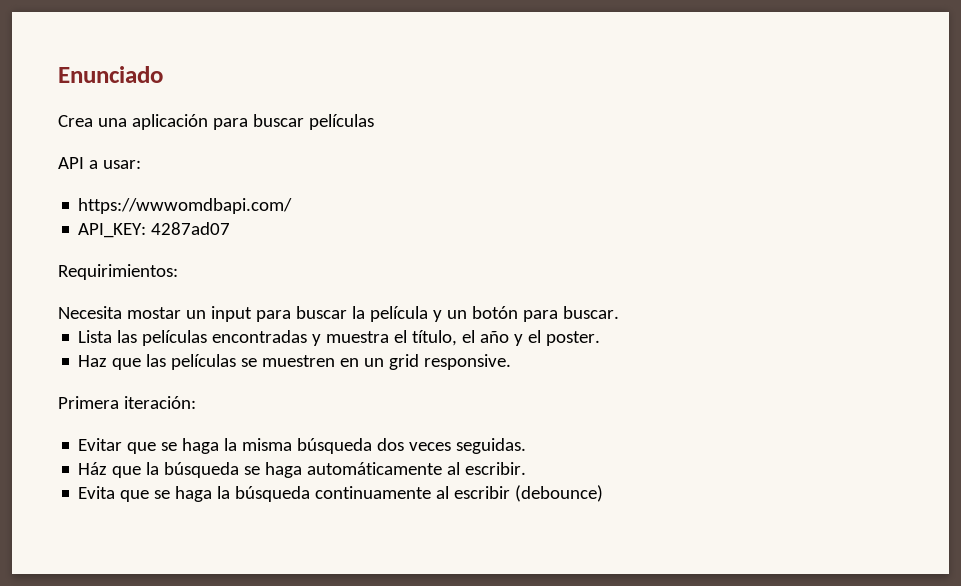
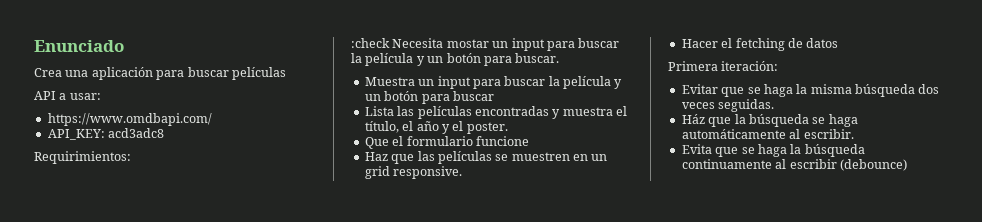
[78,198,293,214] https://wwwomdbapi.com/ -> [47,113,212,126] https://www.omdbapi.com/
[151,222,231,235] 4287ad07 -> [108,128,165,138] acd3adc8
(178, 272) none -> [351,38,390,48] :check
(619, 312) none -> [364,76,623,89] [364,91,494,104] // Muestra un input para buscar la película y un botón para buscar
(601, 338) none -> [364,136,529,149] // Que el formulario funcione
(512, 362) none -> [681,38,839,51] // Hacer el fetching de datos

